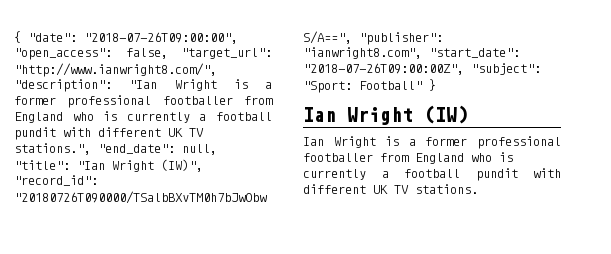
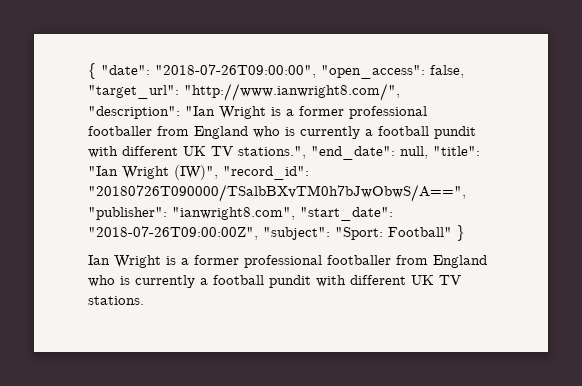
[303,105,468,125] // Ian Wright (IW) -> (465, 233) none

